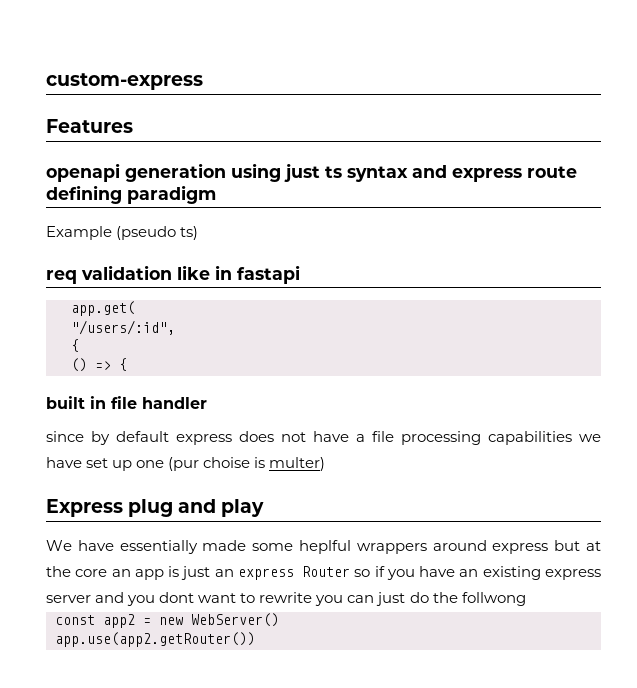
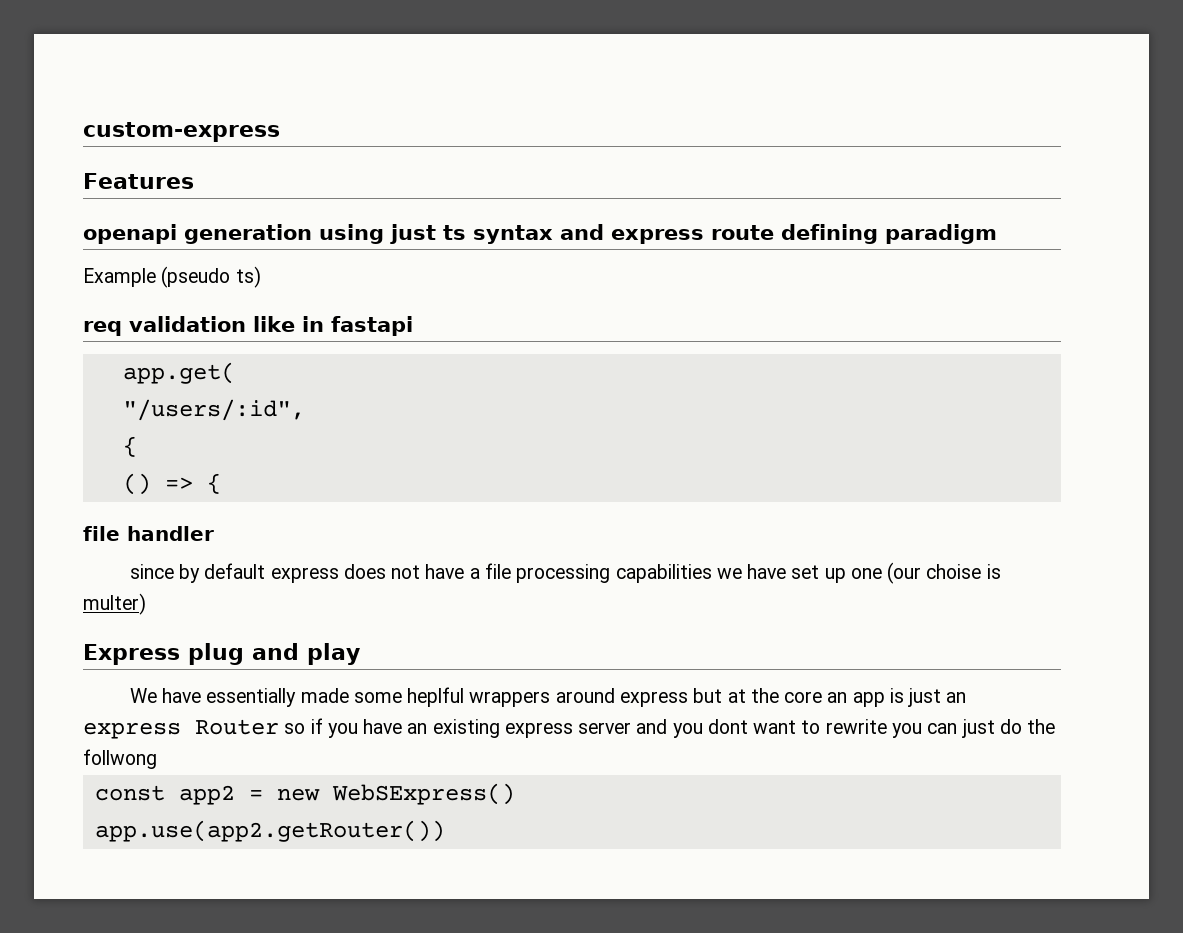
[46,396,106,409] built in -> (221, 483) none
[168,457,200,471] (pur -> [887,562,922,584] (our
[191,613,279,627] WebServer() -> [331,783,515,805] WebSExpress()

